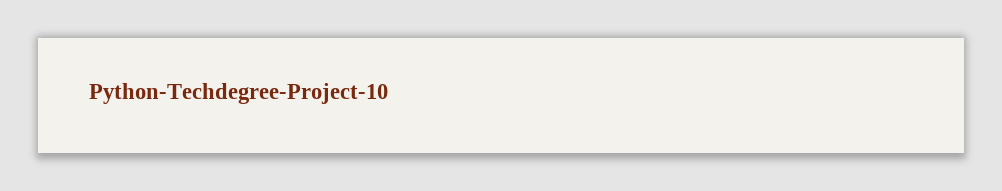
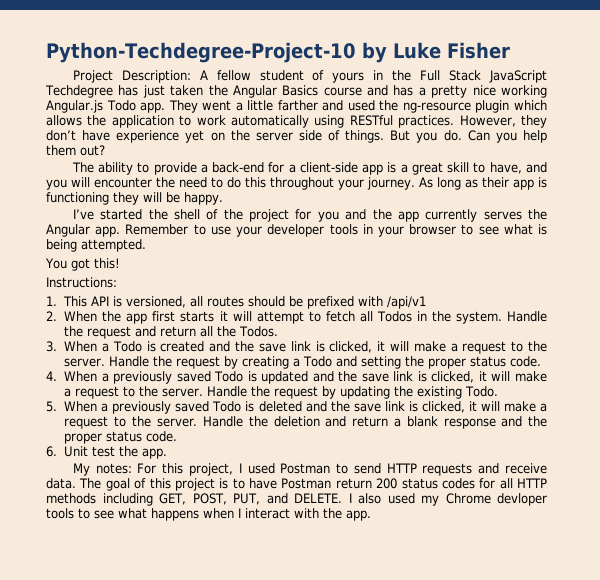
(388, 93) none -> [361,42,510,63] [72,70,548,83] [45,85,548,98] [46,100,547,113] [46,115,547,128] [46,130,547,143] [46,145,105,156] [71,162,547,175] [46,177,547,190] [46,192,223,205] [72,209,547,222] [46,224,548,237] [46,239,146,252] [45,258,120,271] [46,277,117,288] [46,296,427,309] [46,311,547,324] [64,326,279,339] [46,341,547,354] [64,356,542,369] [46,371,547,384] [64,386,499,399] [46,401,547,414] [64,416,548,429] [64,431,178,444] [46,446,168,459] [72,463,548,476] [46,478,547,491] [46,493,547,506] [46,508,371,521] by Luke Fisher // Project Description: A fellow student of yours in the Full Stack JavaScript Techdegree has just taken the Angular Basics course and has a pretty nice working Angular.js Todo app. They went a little farther and used the ng-resource plugin which allows the application to work automatically using RESTful practices. However, they don’t have experience yet on the server side of things. But you do. Can you help them out? // The ability to provide a back-end for a client-side app is a great skill to have, and you will encounter the need to do this throughout your journey. As long as their app is functioning they will be happy. // I’ve started the shell of the project for you and the app currently serves the Angular app. Remember to use your developer tools in your browser to see what is being attempted. // You got this! // Instructions: // 1. This API is versioned, all routes should be prefixed with /api/v1 // 2. When the app first starts it will attempt to fetch all Todos in the system. Handle the request and return all the Todos. // 3. When a Todo is created and the save link is clicked, it will make a request to the server. Handle the request by creating a Todo and setting the proper status code. // 4. When a previously saved Todo is updated and the save link is clicked, it will make a request to the server. Handle the request by updating the existing Todo. // 5. When a previously saved Todo is deleted and the save link is clicked, it will make a request to the server. Handle the deletion and return a blank response and the proper status code. // 6. Unit test the app. // My notes: For this project, I used Postman to send HTTP requests and receive data. The goal of this project is to have Postman return 200 status codes for all HTTP methods including GET, POST, PUT, and DELETE. I also used my Chrome devloper tools to see what happens when I interact with the app.

